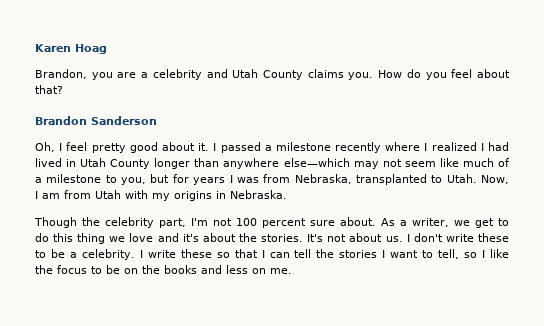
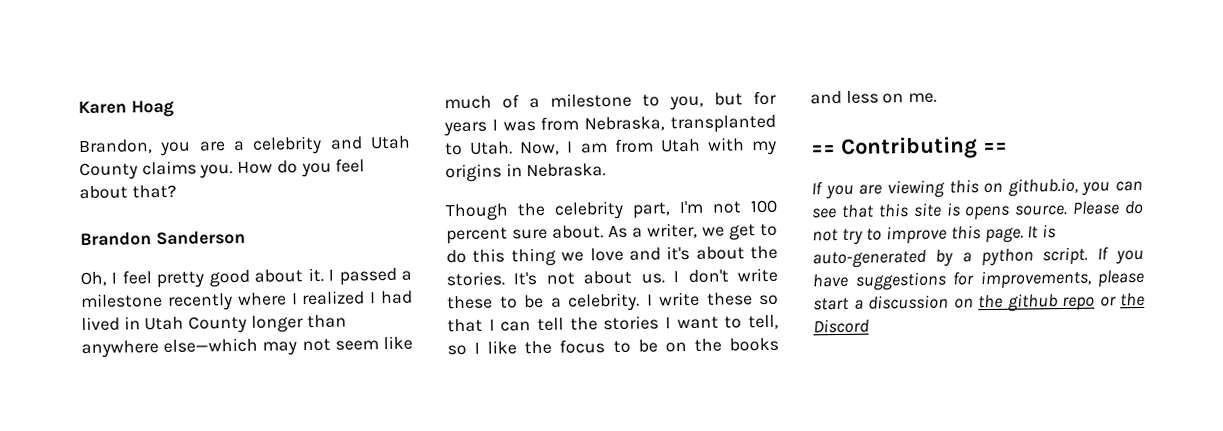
(292, 271) none -> [811,136,1008,160] [811,177,1143,200] [811,200,1144,221] [812,224,1057,245] [812,246,1144,269] [812,269,1144,291] [813,292,1145,312] [813,318,869,334] // == Contributing == // If you are viewing this on github.io, you can see that this site is opens source. Please do not try to improve this page. It is auto-generated by a python script. If you have suggestions for improvements, please start a discussion on the github repo or the Discord

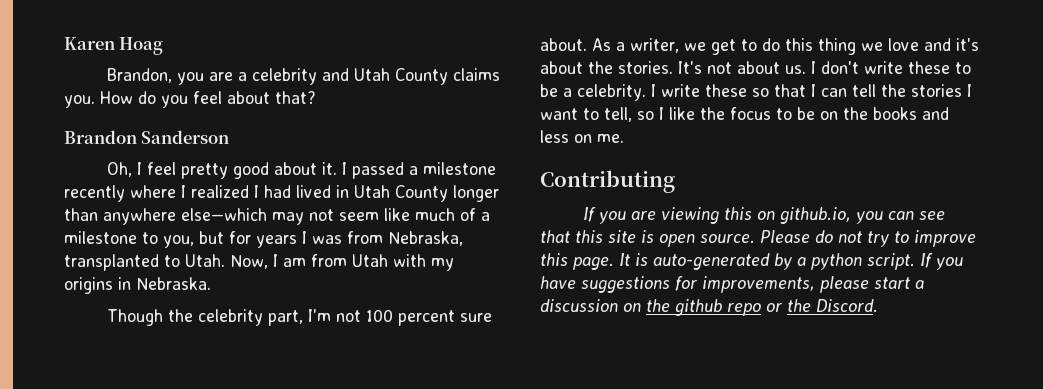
[811,145,836,155] == -> (624, 138) none
[983,142,1008,153] == -> (675, 181) none
[964,205,1011,221] opens -> [659,234,695,247] open
[813,318,869,334] Discord -> [816,299,878,313] Discord.

